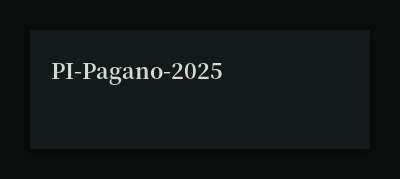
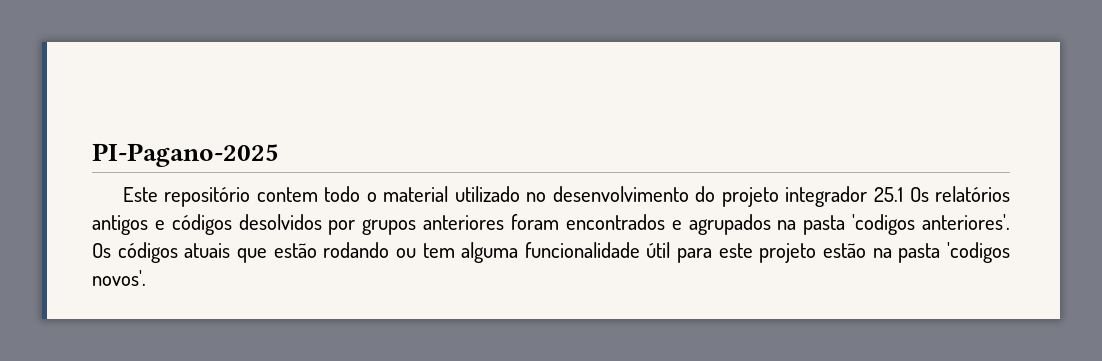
(223, 74) none -> [122,186,1010,207] [92,214,1011,235] [92,242,1010,263] [92,270,146,286] // Este repositório contem todo o material utilizado no desenvolvimento do projeto integrador 25.1 Os relatórios antigos e códigos desolvidos por grupos anteriores foram encontrados e agrupados na pasta 'codigos anteriores'. Os códigos atuais que estão rodando ou tem alguma funcionalidade útil para este projeto estão na pasta 'codigos novos'.

